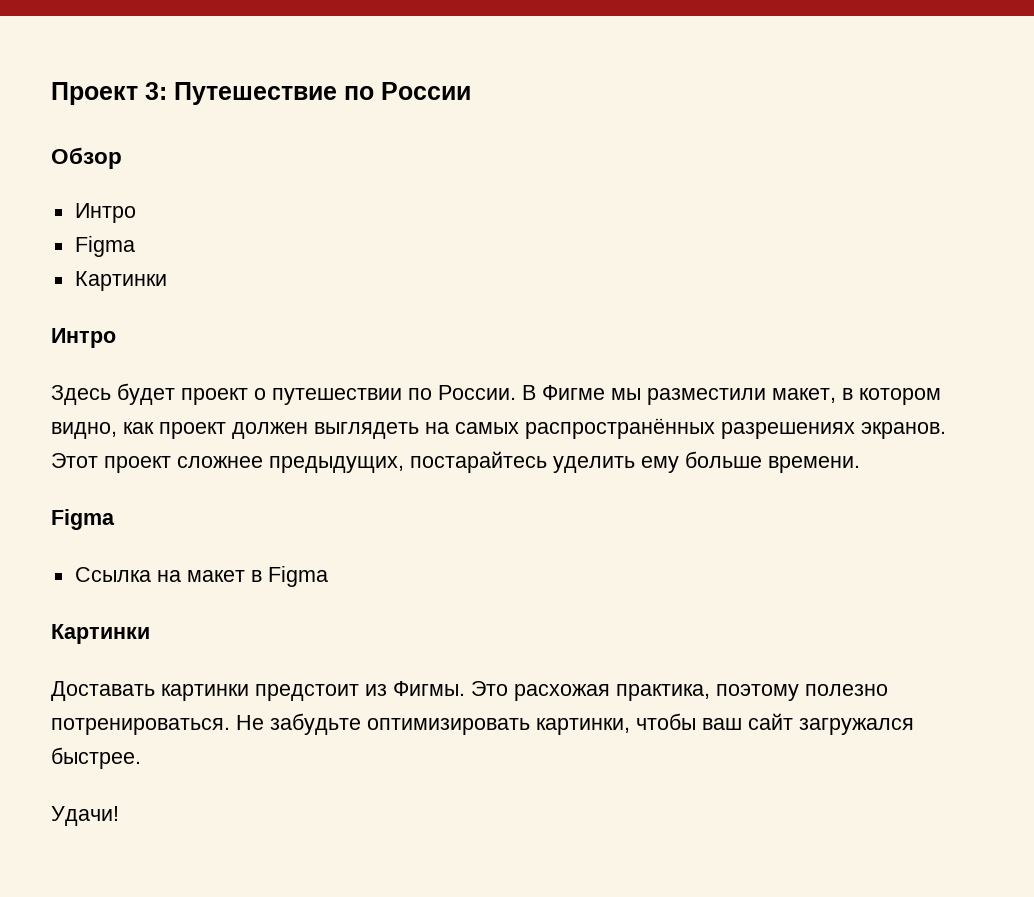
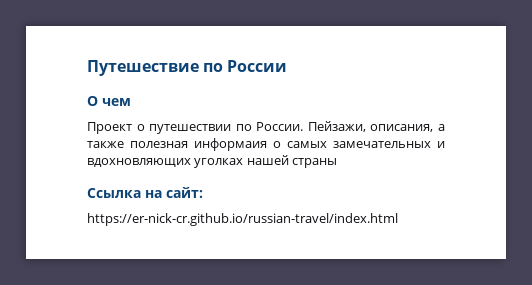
[51,82,167,105] Проект 3: -> (87, 68) none
[51,147,122,169] [74,203,136,223] [74,236,135,257] [74,271,167,291] [51,328,116,348] [51,383,941,405] [51,418,946,439] [51,451,860,473] [51,509,115,530] [74,566,328,587] [51,624,150,644] [51,681,888,701] [51,713,914,735] [51,747,141,769] [51,806,119,826] Обзор // Интро // Figma // Картинки // Интро // Здесь будет проект о путешествии по России. В Фигме мы разместили макет, в котором видно, как проект должен выглядеть на самых распространённых разрешениях экранов. Этот проект сложнее предыдущих, постарайтесь уделить ему больше времени. // Figma // Ссылка на макет в Figma // Картинки // Доставать картинки предстоит из Фигмы. Это расхожая практика, поэтому полезно потренироваться. Не забудьте оптимизировать картинки, чтобы ваш сайт загружался быстрее. // Удачи! -> [87,96,131,106] [87,121,445,134] [87,138,445,151] [87,155,338,168] [87,187,203,198] [87,213,398,226] О чем // Проект о путешествии по России. Пейзажи, описания, а также полезная информаия о самых замечательных и вдохновляющих уголках нашей страны // Ссылка на сайт: // https://er-nick-cr.github.io/russian-travel/index.html

